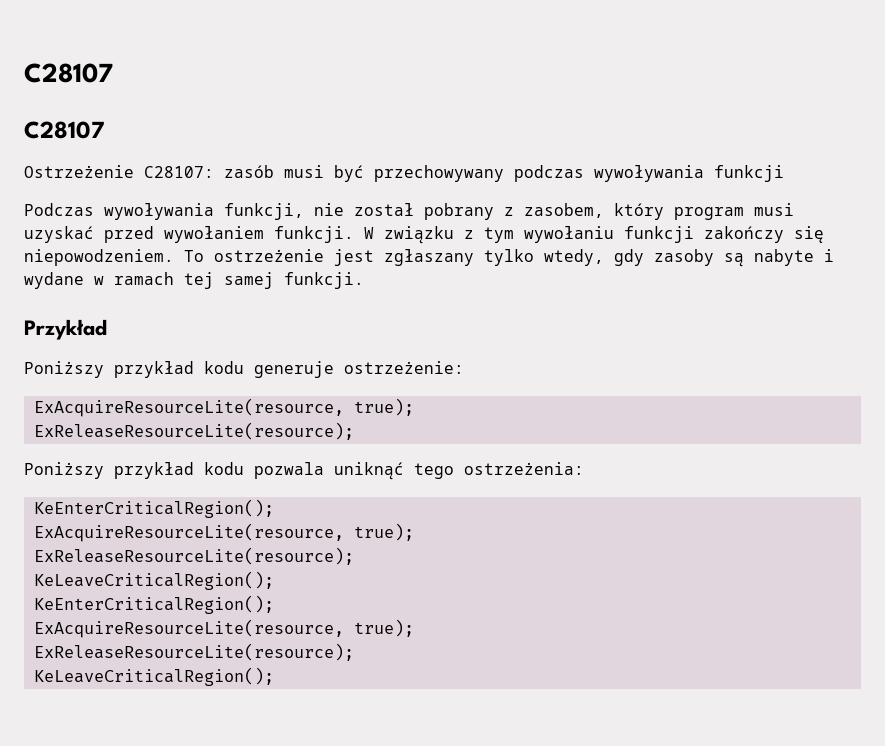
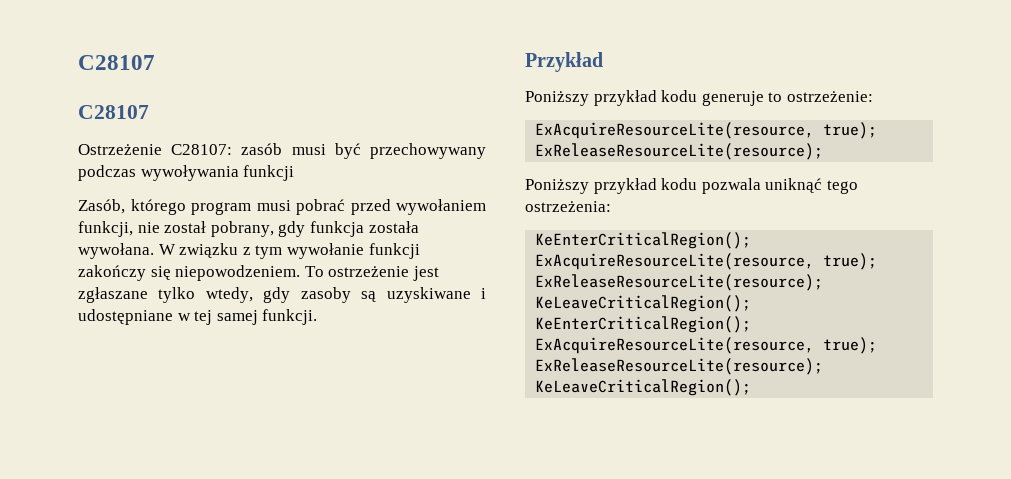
[24,203,794,220] [24,226,354,243] Podczas wywoływania funkcji, nie został pobrany z zasobem, który program musi uzyskać przed wywołaniem funkcji. -> [78,199,486,215] [78,221,419,237] [78,243,154,259] Zasób, którego program musi pobrać przed wywołaniem funkcji, nie został pobrany, gdy funkcja została wywołana.
[524,226,614,243] wywołaniu -> [286,243,364,259] wywołanie
[384,249,474,266] zgłaszany -> [78,287,148,303] zgłaszane
[754,249,834,266] [24,272,174,289] nabyte i wydane w ramach -> [386,287,486,303] [78,309,191,325] uzyskiwane i udostępniane w
(334, 369) none -> [768,92,783,102] to

